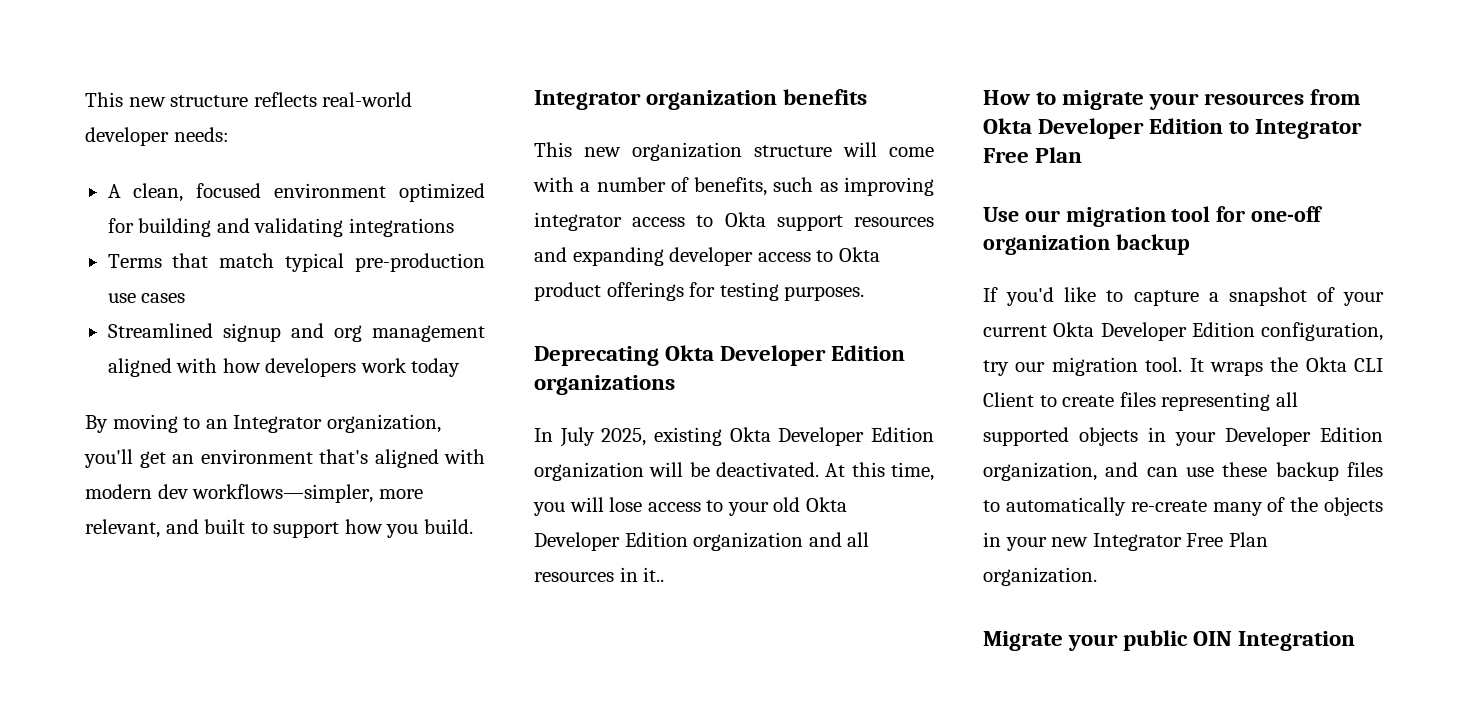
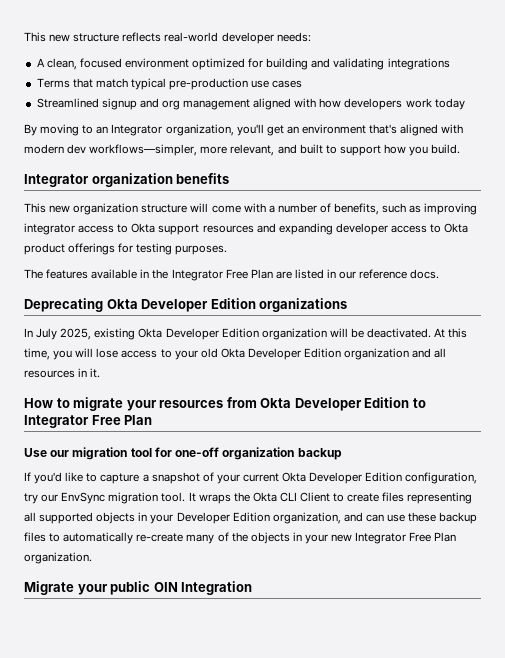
(865, 293) none -> [24,269,440,281] // The features available in the Integrator Free Plan are listed in our reference docs.
[643,567,665,582] it.. -> [90,368,101,378] it.
(1046, 367) none -> [61,492,106,504] EnvSync

